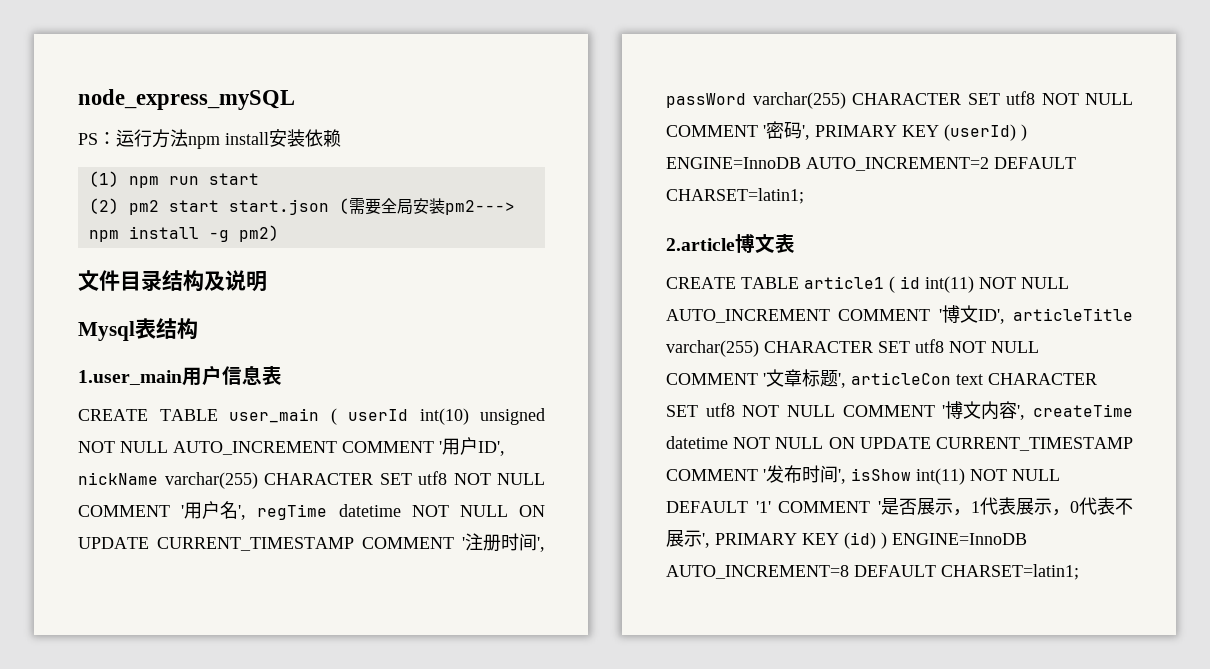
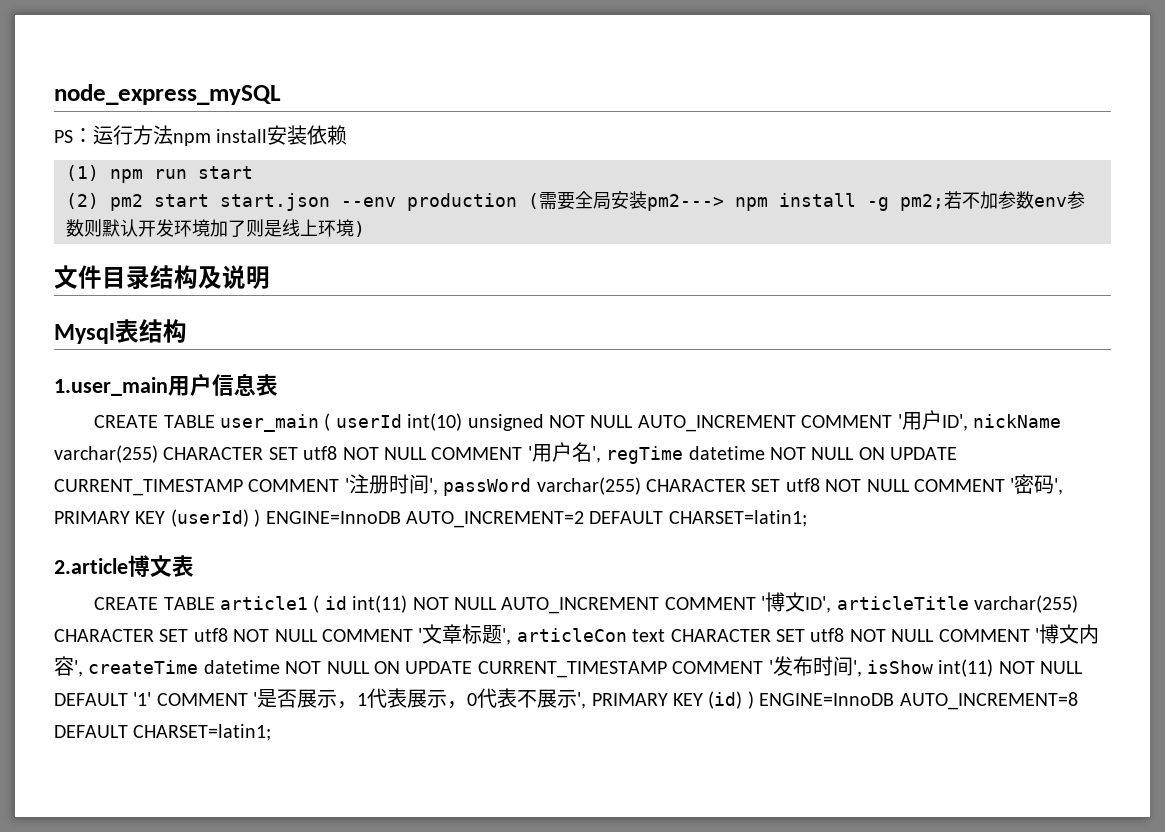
(329, 207) none -> [341,193,517,211] --env production
[238,225,279,242] pm2) -> [900,191,1085,211] [66,219,365,237] pm2;若不加参数env参数则默认开发环境加了则是线上环境)

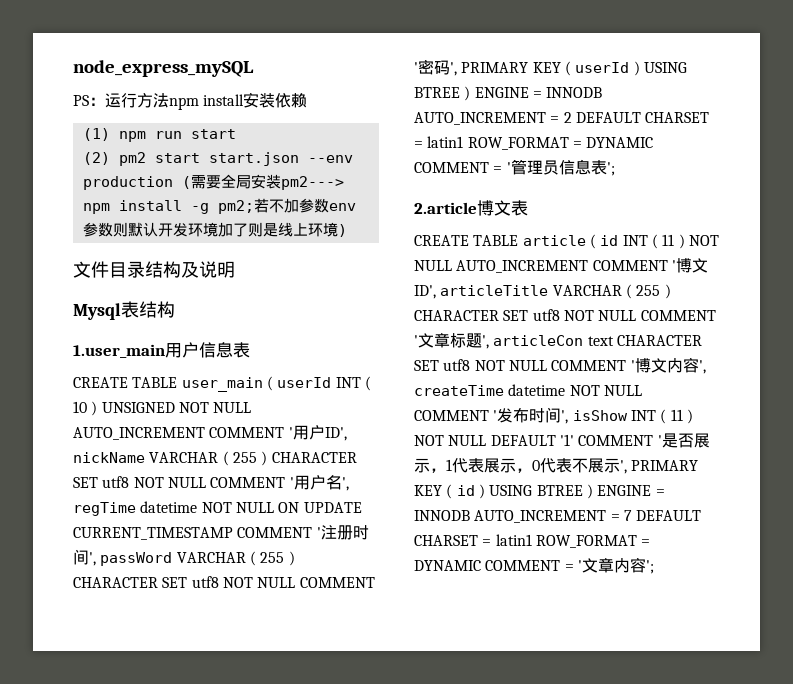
[407,413,544,431] int(10) unsigned -> [335,376,371,391] [73,401,175,416] INT ( 10 ) UNSIGNED
[54,445,158,463] varchar(255) -> [149,451,268,466] VARCHAR ( 255 )
[536,477,641,495] varchar(255) -> [176,551,295,566] VARCHAR ( 255 )
[170,509,807,528] (userId) ) ENGINE=InnoDB AUTO_INCREMENT=2 DEFAULT CHARSET=latin1; -> [564,61,687,76] [414,86,603,101] [414,112,710,125] [414,136,654,150] [414,159,615,176] ( userId ) USING BTREE ) ENGINE = INNODB AUTO_INCREMENT = 2 DEFAULT CHARSET = latin1 ROW_FORMAT = DYNAMIC COMMENT = '管理员信息表';
[220,595,408,613] article1 ( id int(11) -> [522,234,685,249] article ( id INT ( 11 )
[974,595,1079,613] varchar(255) -> [552,284,671,299] VARCHAR ( 255 )
[374,661,667,678] ON UPDATE CURRENT_TIMESTAMP -> (642, 390) none
[938,659,994,677] int(11) -> [630,409,693,424] INT ( 11 )
[708,691,1078,710] [54,724,272,741] (id) ) ENGINE=InnoDB AUTO_INCREMENT=8 DEFAULT CHARSET=latin1; -> [446,484,665,499] [414,510,702,523] [414,534,651,548] [414,557,654,574] ( id ) USING BTREE ) ENGINE = INNODB AUTO_INCREMENT = 7 DEFAULT CHARSET = latin1 ROW_FORMAT = DYNAMIC COMMENT = '文章内容';

